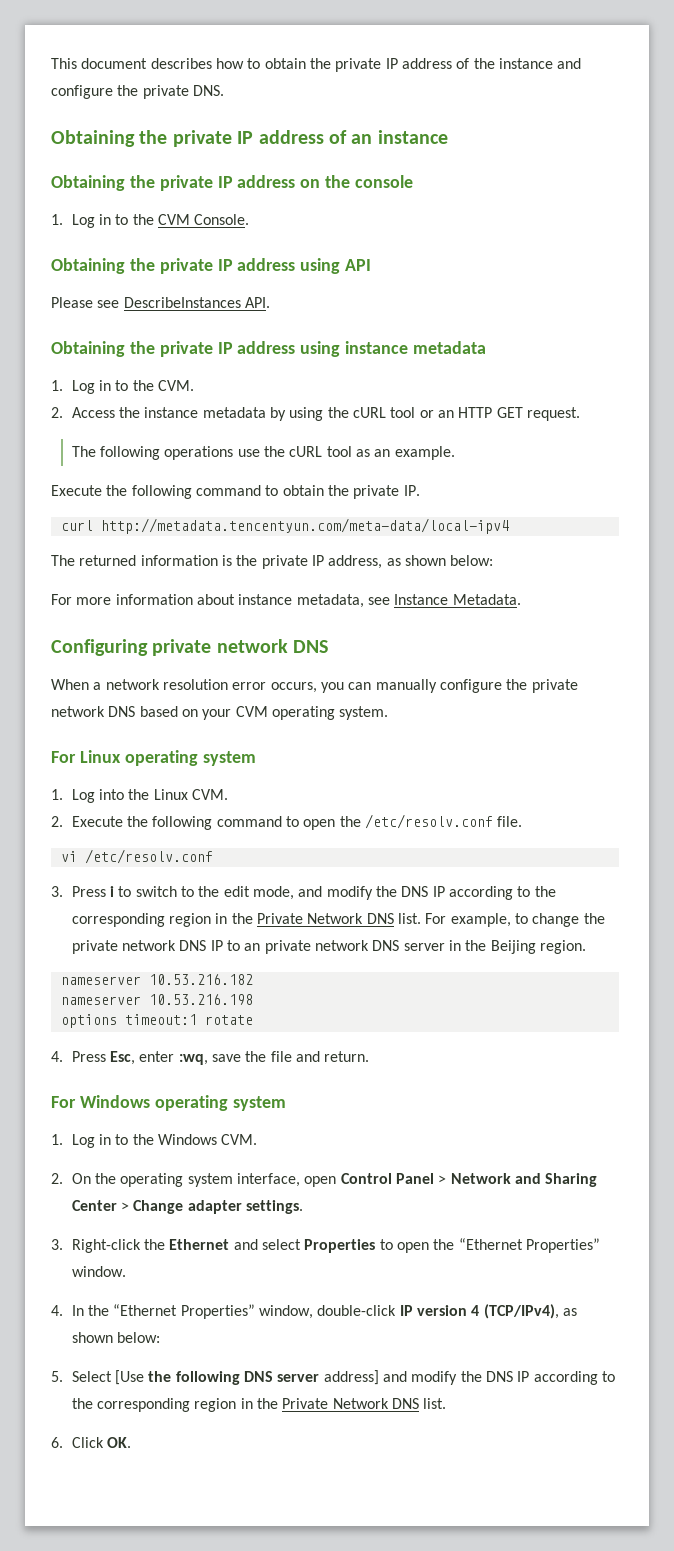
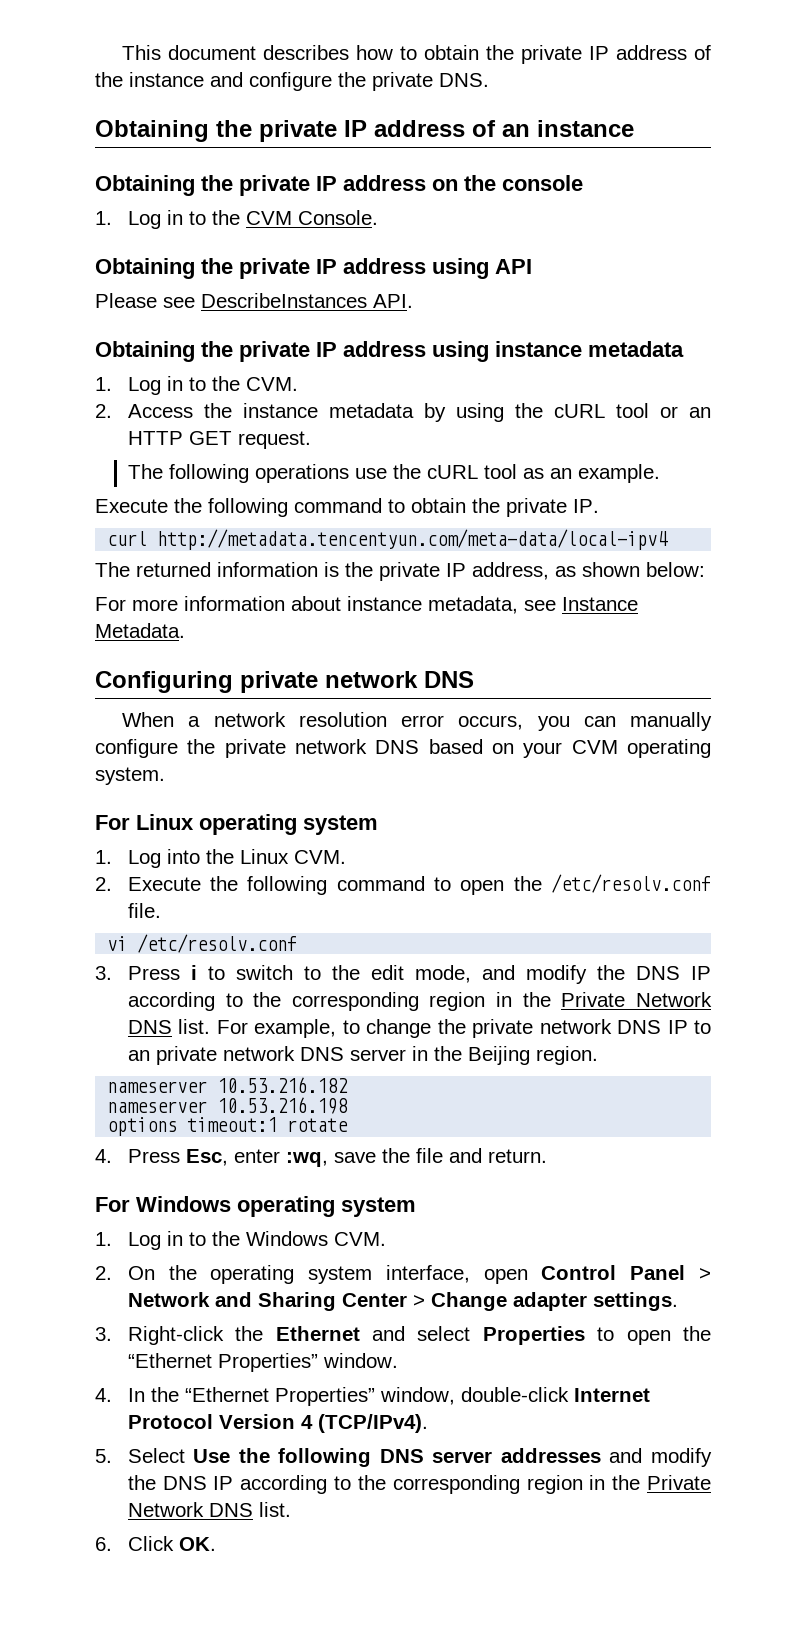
[399,1304,578,1319] [71,1332,161,1343] IP version 4 (TCP/IPv4), as shown below: -> [573,1388,650,1402] [127,1414,428,1433] Internet Protocol Version 4 (TCP/IPv4).
[115,1370,145,1385] [Use -> [193,1449,231,1463] Use
[323,1370,379,1385] address] -> [500,1448,601,1463] addresses

